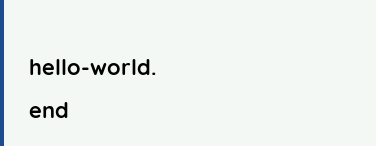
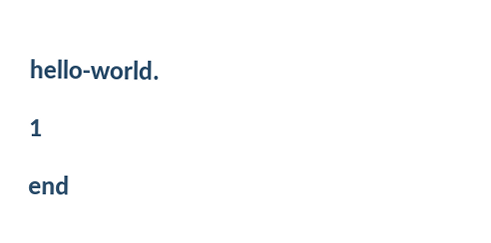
(156, 67) none -> [28,119,43,137] // 1

